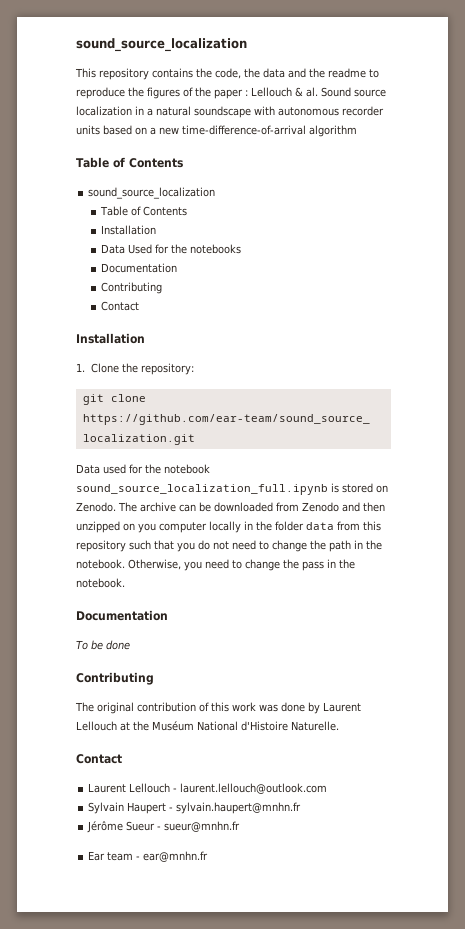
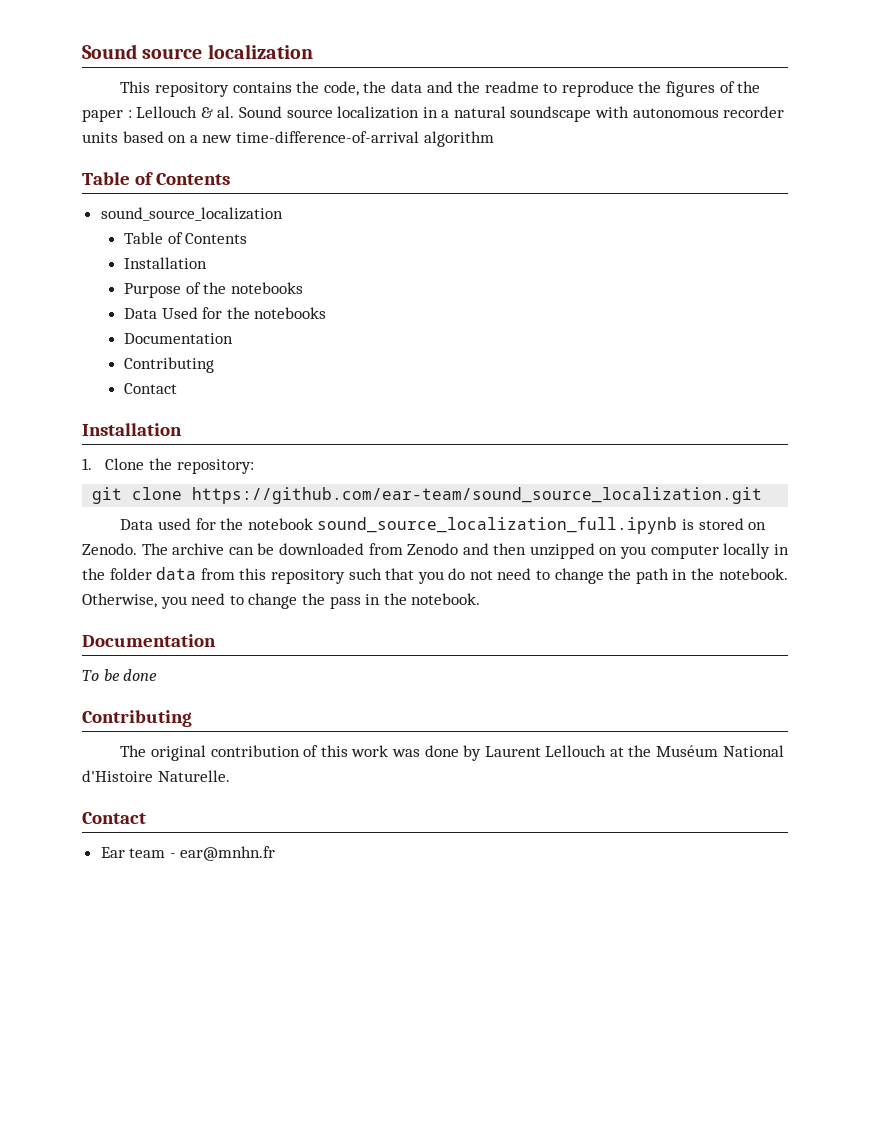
[76,38,247,52] sound_source_localization -> [82,44,313,59] Sound source localization
(157, 230) none -> [124,282,303,298] // Purpose of the notebooks
[88,783,328,794] [88,802,302,814] [87,821,241,833] // Laurent Lellouch - laurent.lellouch@outlook.com // Sylvain Haupert - sylvain.haupert@mnhn.fr // Jérôme Sueur - sueur@mnhn.fr -> (146, 818) none

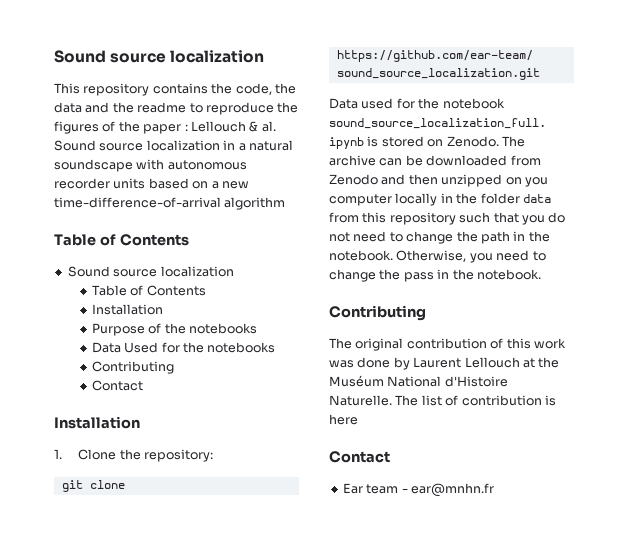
[100,207,283,221] sound_source_localization -> [67,266,234,277] Sound source localization
[124,333,234,344] // Documentation -> (276, 347) none
[82,634,216,647] [82,669,158,681] // Documentation // To be done -> (541, 274) none
(230, 776) none -> [395,395,556,406] [329,414,358,425] The list of contribution is here

